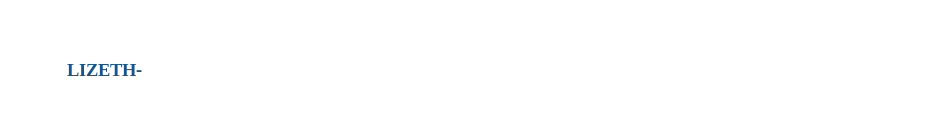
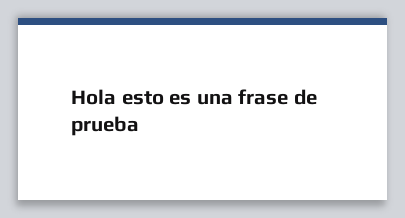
[67,64,142,76] LIZETH- -> [71,89,317,105] [71,116,139,136] Hola esto es una frase de prueba

